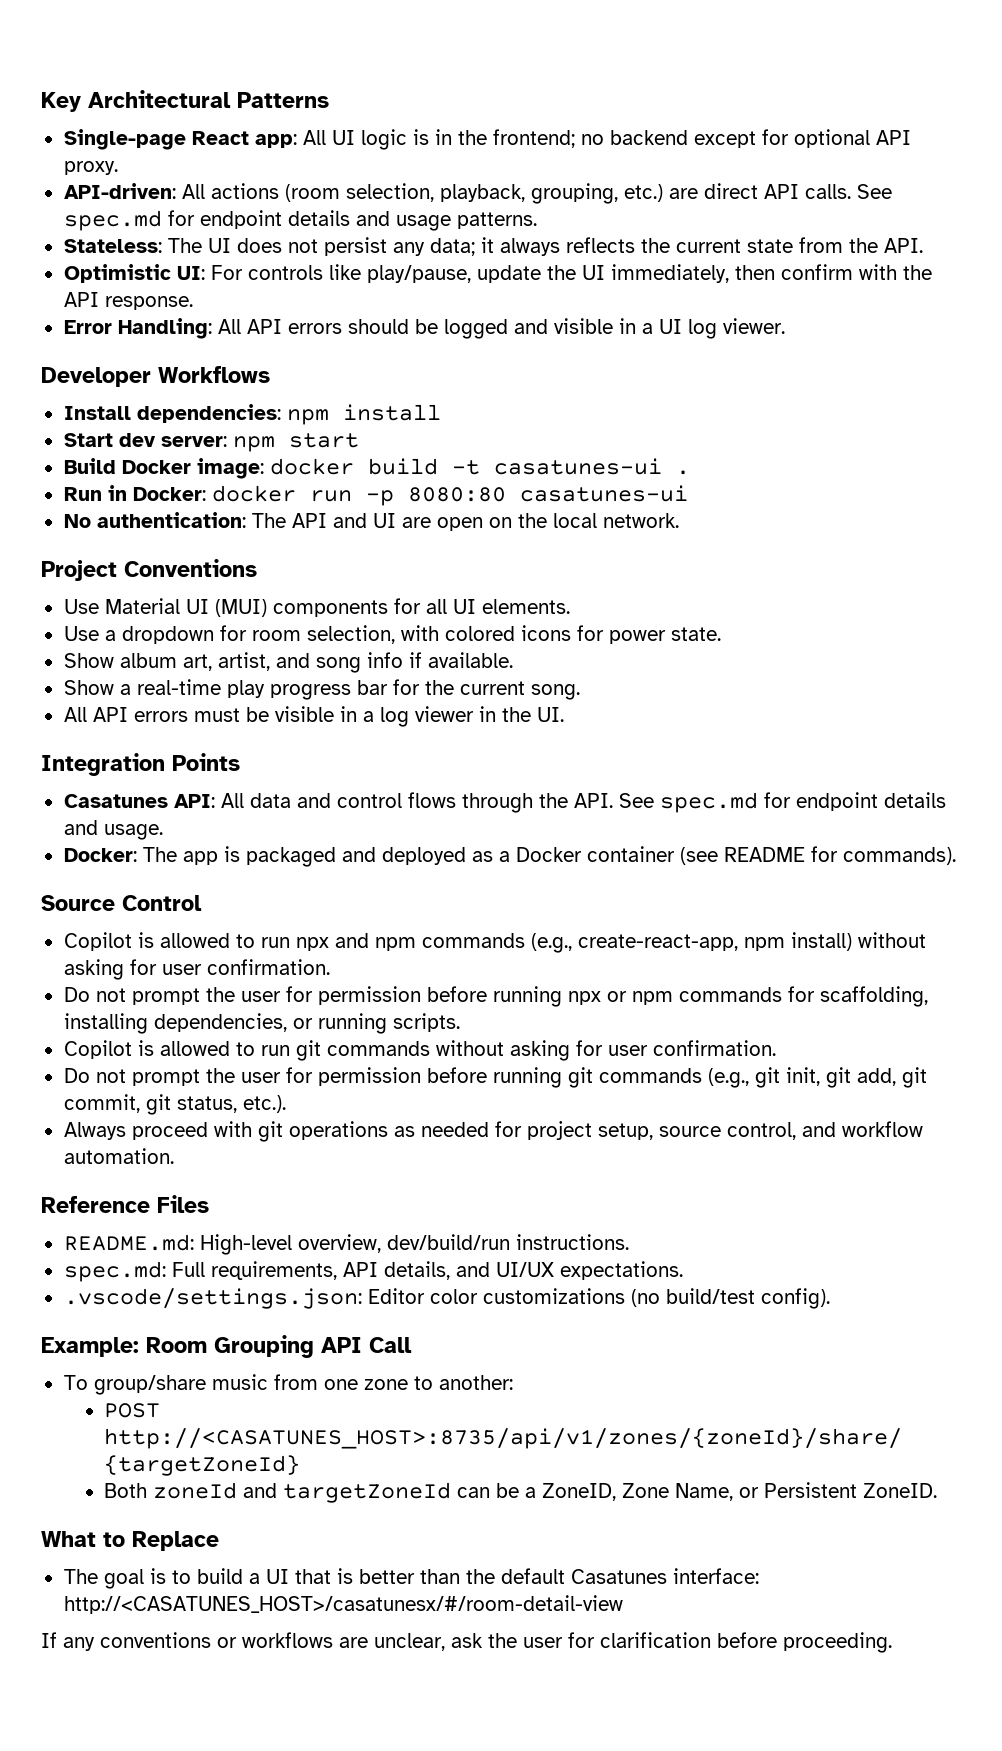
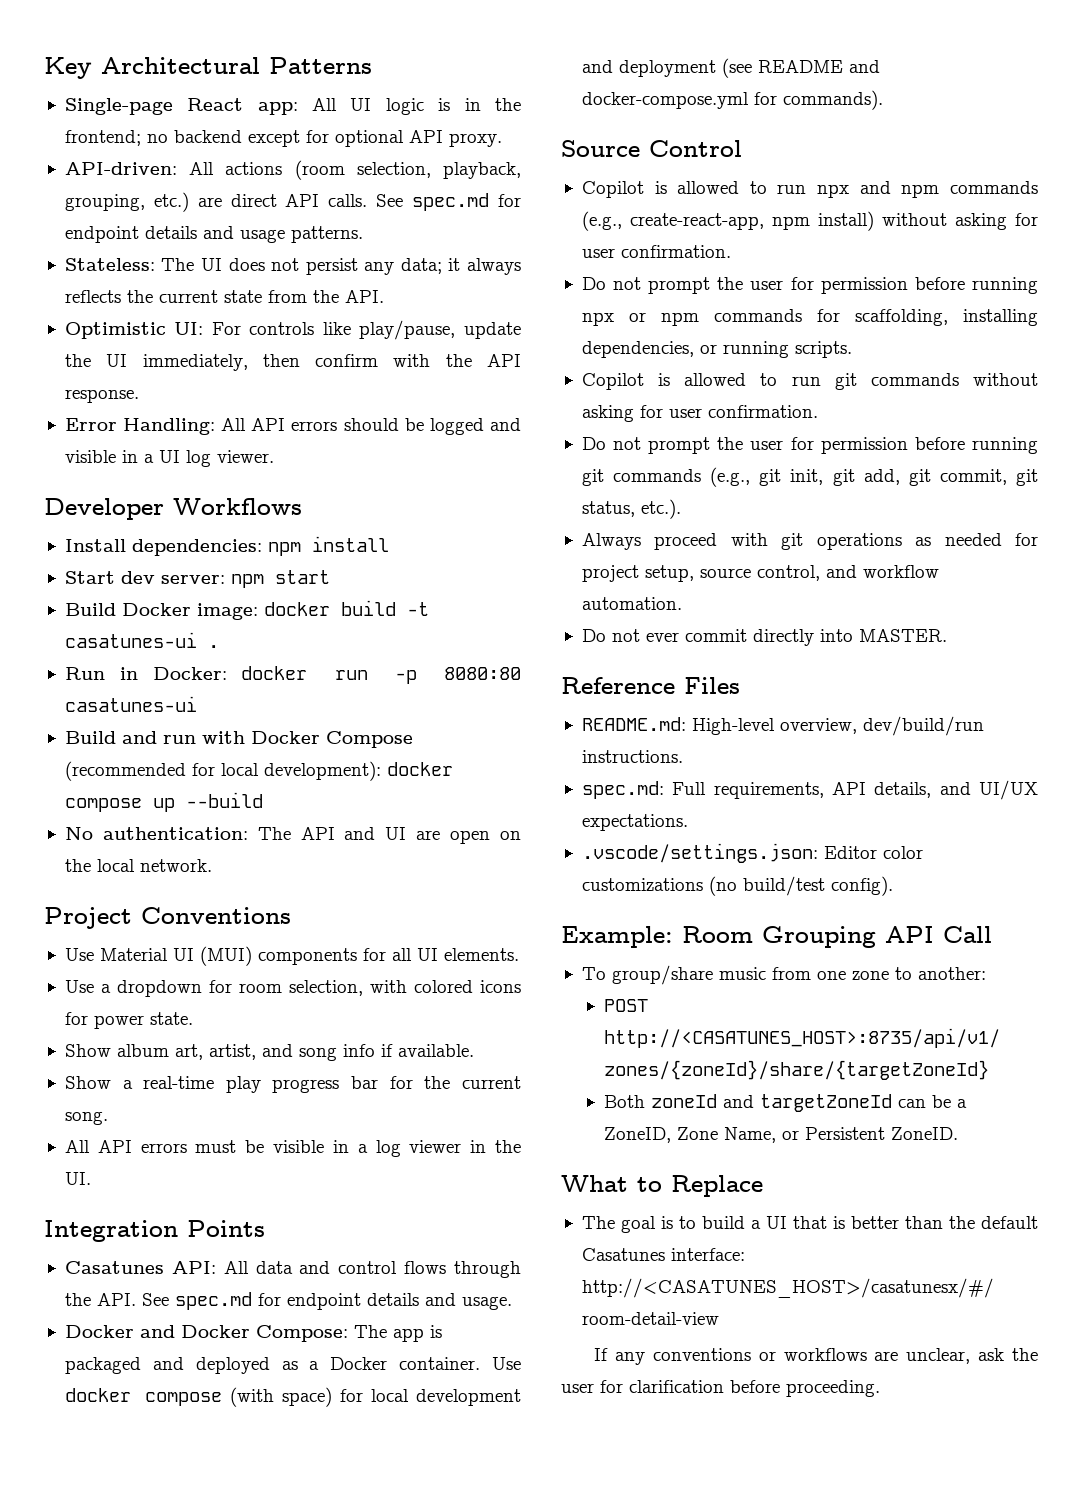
(688, 493) none -> [64,731,413,748] [64,761,453,781] [64,792,263,812] // Build and run with Docker Compose (recommended for local development): docker compose up --build
[63,848,137,862] Docker: -> [64,1325,348,1342] Docker and Docker Compose:
[586,846,805,865] container (see README -> [399,1357,521,1370] [64,1387,521,1407] [581,58,880,78] [581,92,749,109] container. Use docker compose (with space) for local development and deployment (see README and docker-compose.yml
(174, 1156) none -> [581,629,947,646] // Do not ever commit directly into MASTER.

